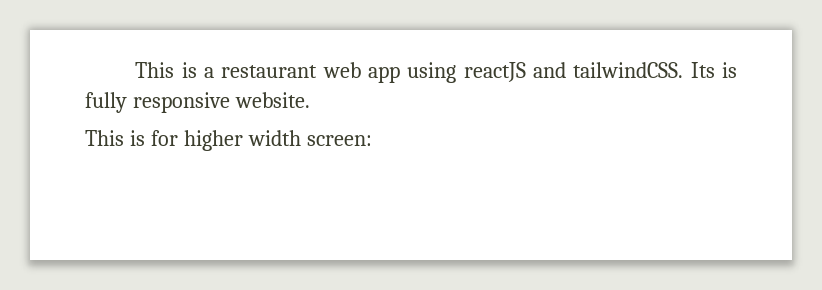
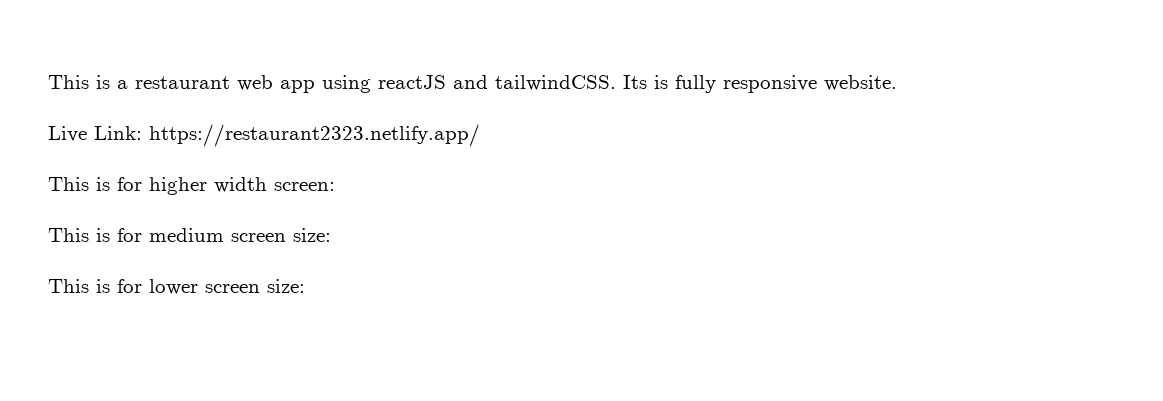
(310, 100) none -> [48,124,480,147] // Live Link: https://restaurant2323.netlify.app/
(372, 140) none -> [48,228,331,242] [48,279,305,295] // This is for medium screen size: // This is for lower screen size:

